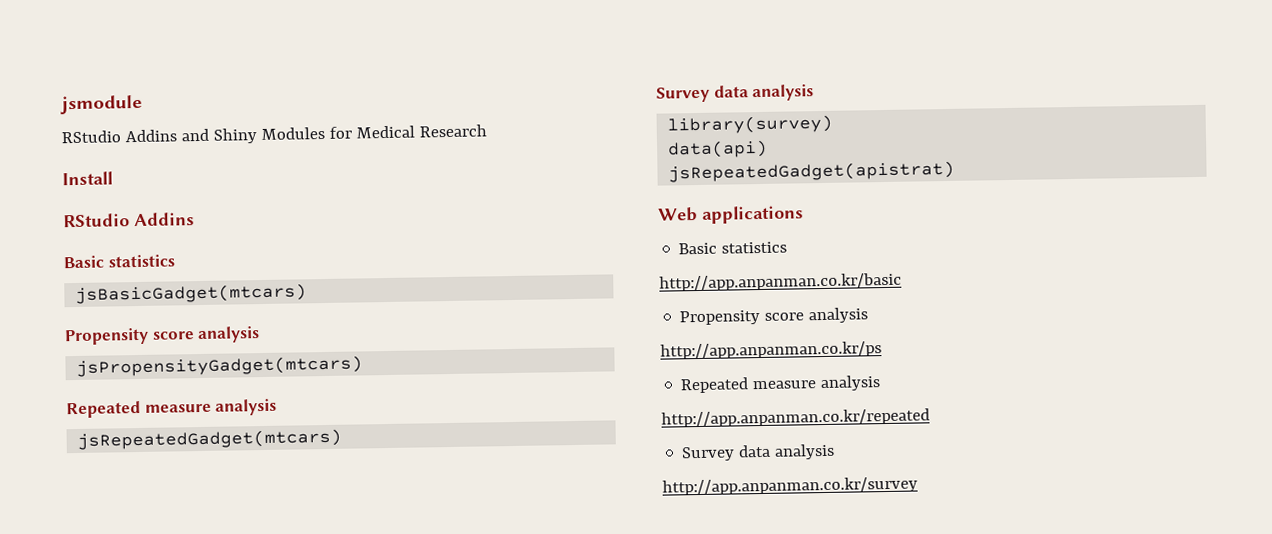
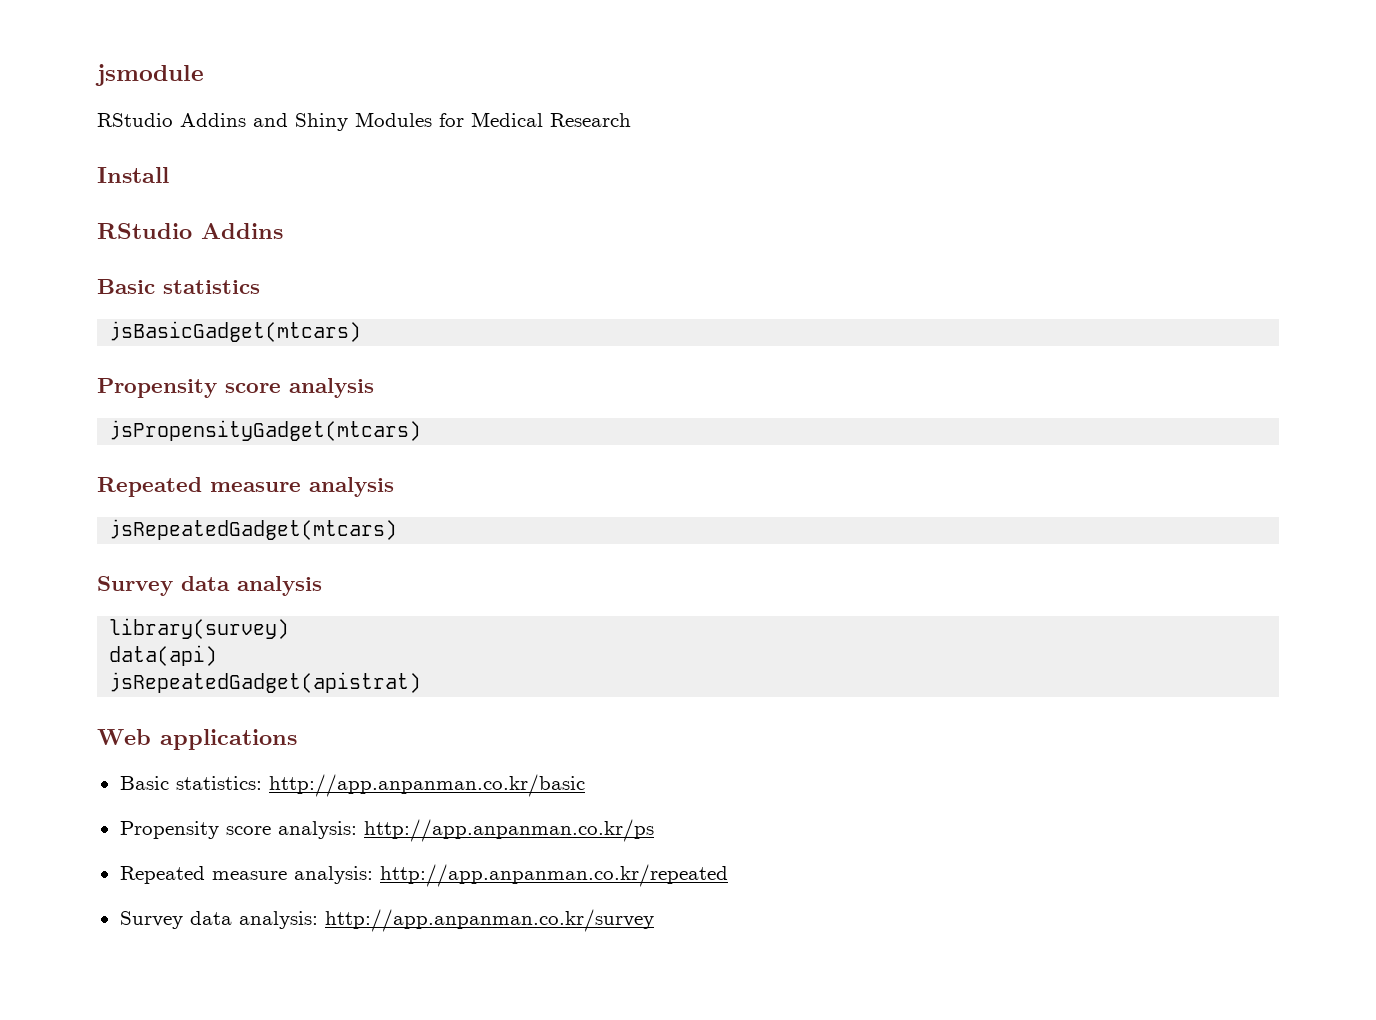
[721,241,788,254] statistics // -> [175,776,262,790] statistics:
[808,307,869,324] analysis // -> [277,821,357,839] analysis:
[820,375,882,392] analysis // -> [293,866,373,884] analysis:
[774,443,836,460] analysis // -> [238,911,318,929] analysis:

